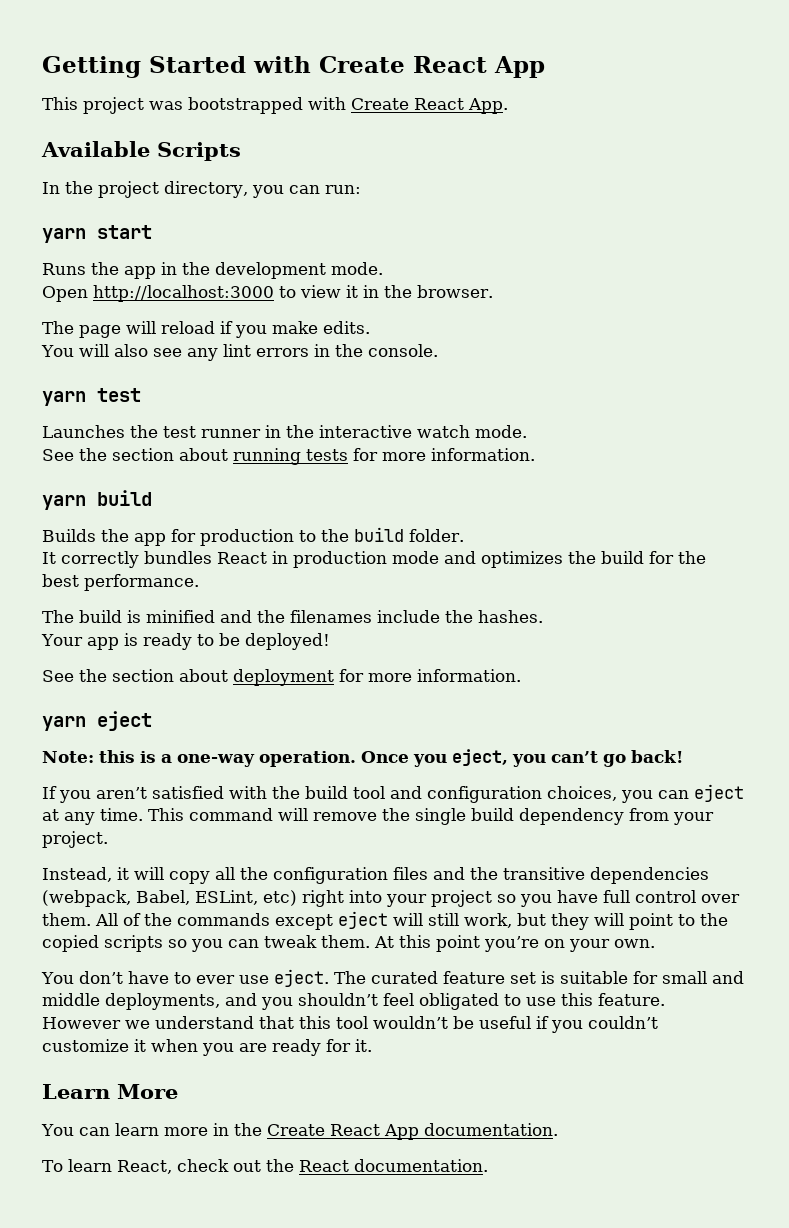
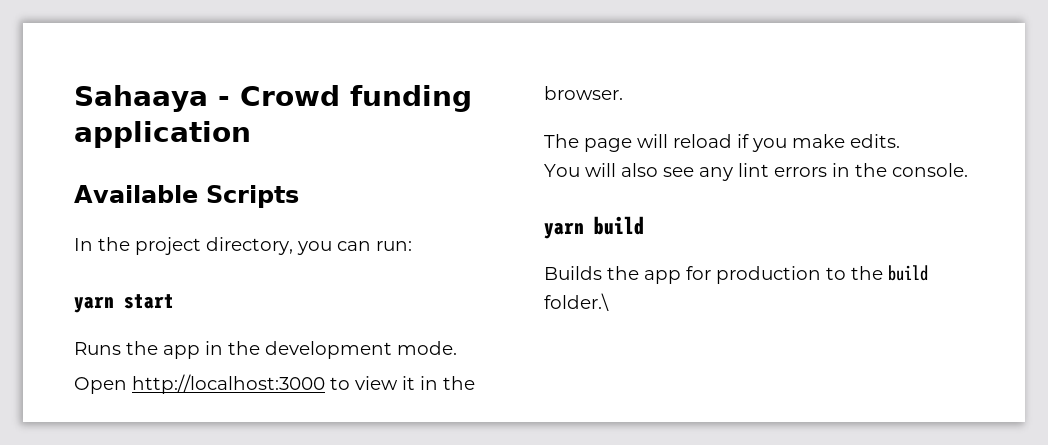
[42,56,545,78] [42,97,508,114] Getting Started with Create React App // This project was bootstrapped with Create React App. -> [74,85,472,112] [74,121,251,148] Sahaaya - Crowd funding application
[42,388,141,406] [42,425,527,438] [42,448,535,465] // yarn test // Launches the test runner in the interactive watch mode. // See the section about running tests for more information. -> (968, 170) none
[409,529,464,542] [42,551,706,568] [42,574,199,591] [42,610,543,623] [41,633,330,650] [42,669,521,686] [42,711,152,731] [42,749,683,767] [42,784,744,803] [42,808,714,825] [42,831,108,848] [42,867,709,884] [42,890,740,907] [42,911,728,930] [42,935,655,952] [41,969,744,987] [42,993,665,1010] [42,1016,658,1033] [42,1039,372,1056] [42,1084,178,1099] [41,1123,558,1140] [42,1159,488,1174] folder. // It correctly bundles React in production mode and optimizes the build for the best performance. // The build is minified and the filenames include the hashes. // Your app is ready to be deployed! // See the section about deployment for more information. // yarn eject // Note: this is a one-way operation. Once you eject, you can’t go back! // If you aren’t satisfied with the build tool and configuration choices, you can eject at any time. This command will remove the single build dependency from your project. // Instead, it will copy all the configuration files and the transitive dependencies (webpack, Babel, ESLint, etc) right into your project so you have full control over them. All of the commands except eject will still work, but they will point to the copied scripts so you can tweak them. At this point you’re on your own. // You don’t have to ever use eject. The curated feature set is suitable for small and middle deployments, and you shouldn’t feel obligated to use this feature. However we understand that this tool wouldn’t be useful if you couldn’t customize it when you are ready for it. // Learn More // You can learn more in the Create React App documentation. // To learn React, check out the React documentation. -> [544,293,609,311] folder.\

